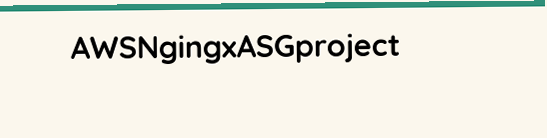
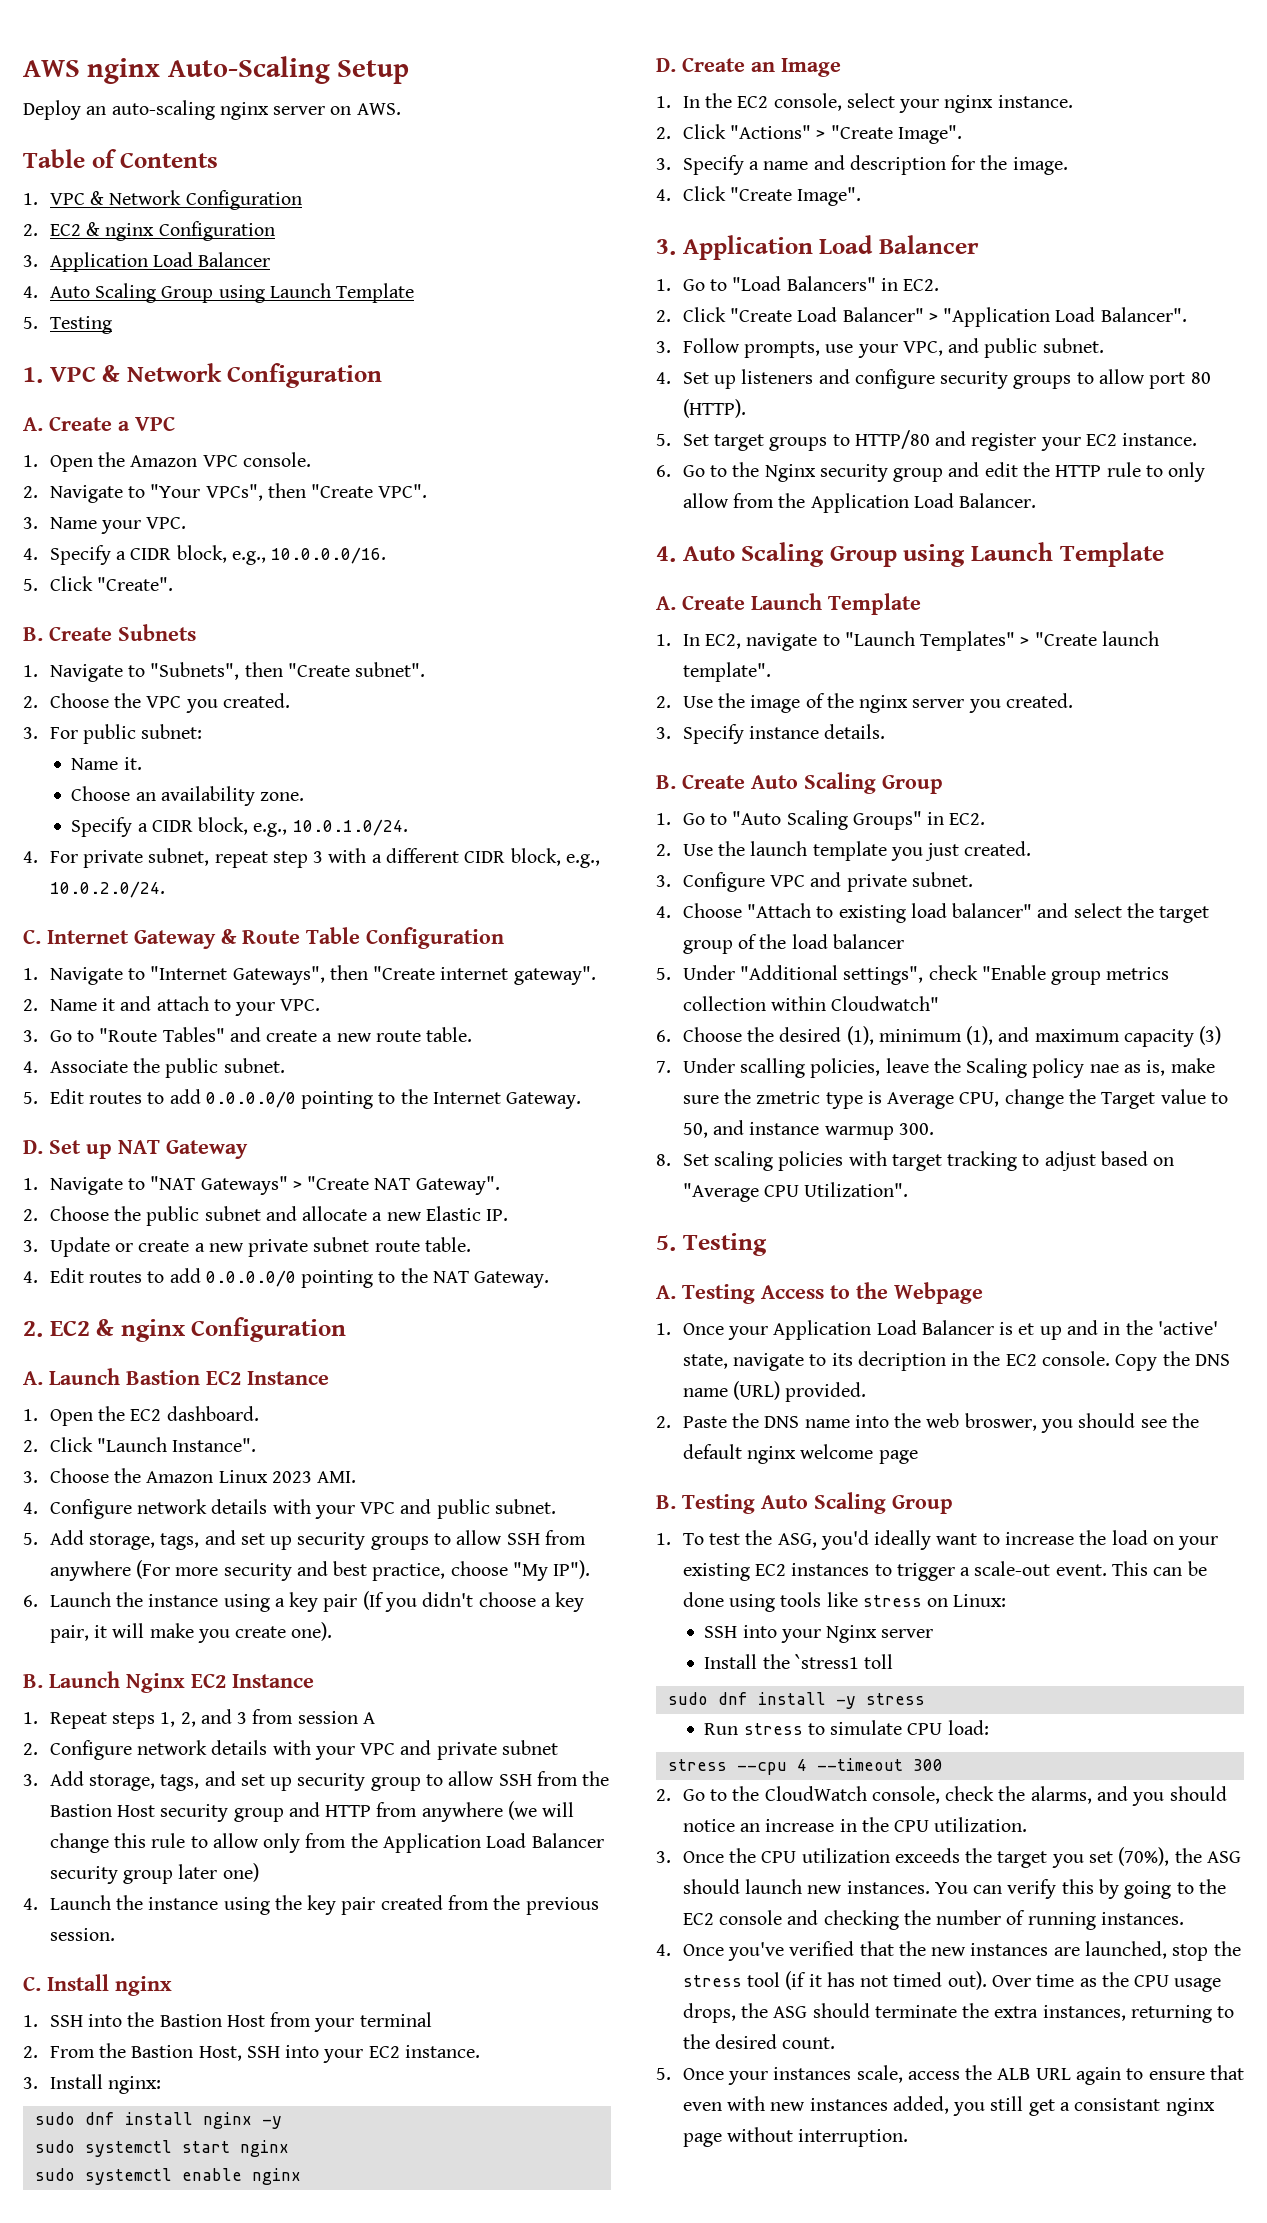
[70,32,400,65] AWSNgingxASGproject -> [23,56,410,84] [23,100,401,120] [23,149,219,168] [23,190,302,210] [23,221,275,241] [23,252,271,272] [23,283,415,303] [23,316,112,334] [23,363,383,388] [23,416,175,431] [23,452,311,472] [23,483,428,503] [23,517,187,534] [23,545,387,565] [23,576,174,591] [23,624,196,641] [23,662,426,682] [23,693,290,713] [23,724,203,744] [71,757,142,770] [71,786,305,806] [71,817,408,837] [23,848,600,868] [49,881,165,898] [23,927,504,949] [23,965,596,985] [23,996,321,1016] [23,1027,473,1042] [23,1058,285,1078] [23,1089,582,1109] [23,1140,248,1159] [23,1176,500,1195] [23,1206,509,1226] [23,1237,471,1257] [23,1268,550,1288] [23,1317,347,1342] [23,1368,329,1385] [23,1406,259,1426] [23,1437,257,1452] [23,1468,357,1483] [23,1499,556,1519] [23,1530,586,1550] [49,1560,591,1581] [23,1591,585,1612] [49,1622,333,1643] [23,1671,314,1693] [23,1709,375,1729] [23,1740,558,1760] [23,1771,610,1791] [49,1801,575,1822] [49,1833,604,1853] [49,1863,259,1884] [23,1895,599,1915] [49,1928,115,1941] [23,1974,172,1996] [23,2012,432,2032] [23,2043,480,2063] [23,2074,162,2094] [34,2112,282,2129] [34,2140,289,2157] [34,2168,301,2185] [656,57,841,77] [656,93,1073,113] [656,124,962,144] [656,155,1068,175] [656,186,862,206] [656,235,979,260] [656,276,940,291] [656,307,1187,327] [656,338,1104,358] [656,369,1211,389] [682,399,746,418] [656,430,1198,451] [656,462,1206,482] [682,493,1037,513] [656,542,1164,567] [656,593,921,615] [656,631,1159,651] [682,662,771,682] [656,693,1073,713] [656,724,886,744] [656,772,943,794] [656,810,986,830] [656,841,1032,861] [656,872,973,892] [656,903,1210,923] [682,934,904,954] [656,965,1170,985] [682,996,940,1011] [656,1026,1222,1047] [656,1058,1215,1078] [682,1089,1228,1109] [682,1120,934,1140] [656,1151,1175,1171] [682,1182,909,1202] [656,1233,767,1256] [656,1282,983,1304] [656,1320,1218,1340] [682,1351,1230,1371] [682,1381,867,1402] [656,1413,1199,1433] [682,1444,918,1464] [656,1492,953,1514] [656,1530,1219,1550] [682,1561,1207,1581] [682,1592,1007,1612] [704,1625,934,1643] [704,1654,894,1669] [667,1692,925,1709] [704,1720,989,1735] [667,1758,943,1775] [656,1786,1227,1806] [682,1817,1028,1832] [656,1847,1241,1868] [682,1879,1226,1899] [682,1910,1184,1930] [656,1941,1241,1961] [682,1971,1222,1992] [682,2003,1235,2023] [682,2034,836,2049] [656,2065,1244,2085] [682,2096,1215,2116] [682,2127,909,2147] AWS nginx Auto-Scaling Setup // Deploy an auto-scaling nginx server on AWS. // Table of Contents // 1. VPC & Network Configuration // 2. EC2 & nginx Configuration // 3. Application Load Balancer // 4. Auto Scaling Group using Launch Template // 5. Testing // 1. VPC & Network Configuration // A. Create a VPC // 1. Open the Amazon VPC console. // 2. Navigate to "Your VPCs", then "Create VPC". // 3. Name your VPC. // 4. Specify a CIDR block, e.g., 10.0.0.0/16. // 5. Click "Create". // B. Create Subnets // 1. Navigate to "Subnets", then "Create subnet". // 2. Choose the VPC you created. // 3. For public subnet: // Name it. // Choose an availability zone. // Specify a CIDR block, e.g., 10.0.1.0/24. // 4. For private subnet, repeat step 3 with a different CIDR block, e.g., 10.0.2.0/24. // C. Internet Gateway & Route Table Configuration // 1. Navigate to "Internet Gateways", then "Create internet gateway". // 2. Name it and attach to your VPC. // 3. Go to "Route Tables" and create a new route table. // 4. Associate the public subnet. // 5. Edit routes to add 0.0.0.0/0 pointing to the Internet Gateway. // D. Set up NAT Gateway // 1. Navigate to "NAT Gateways" > "Create NAT Gateway". // 2. Choose the public subnet and allocate a new Elastic IP. // 3. Update or create a new private subnet route table. // 4. Edit routes to add 0.0.0.0/0 pointing to the NAT Gateway. // 2. EC2 & nginx Configuration // A. Launch Bastion EC2 Instance // 1. Open the EC2 dashboard. // 2. Click "Launch Instance". // 3. Choose the Amazon Linux 2023 AMI. // 4. Configure network details with your VPC and public subnet. // 5. Add storage, tags, and set up security groups to allow SSH from anywhere (For more security and best practice, choose "My IP"). // 6. Launch the instance using a key pair (If you didn't choose a key pair, it will make you create one). // B. Launch Nginx EC2 Instance // 1. Repeat steps 1, 2, and 3 from session A // 2. Configure network details with your VPC and private subnet // 3. Add storage, tags, and set up security group to allow SSH from the Bastion Host security group and HTTP from anywhere (we will change this rule to allow only from the Application Load Balancer security group later one) // 4. Launch the instance using the key pair created from the previous session. // C. Install nginx // 1. SSH into the Bastion Host from your terminal // 2. From the Bastion Host, SSH into your EC2 instance. // 3. Install nginx: // sudo dnf install nginx -y // sudo systemctl start nginx // sudo systemctl enable nginx // D. Create an Image // 1. In the EC2 console, select your nginx instance. // 2. Click "Actions" > "Create Image". // 3. Specify a name and description for the image. // 4. Click "Create Image". // 3. Application Load Balancer // 1. Go to "Load Balancers" in EC2. // 2. Click "Create Load Balancer" > "Application Load Balancer". // 3. Follow prompts, use your VPC, and public subnet. // 4. Set up listeners and configure security groups to allow port 80 (HTTP). // 5. Set target groups to HTTP/80 and register your EC2 instance. // 6. Go to the Nginx security group and edit the HTTP rule to only allow from the Application Load Balancer. // 4. Auto Scaling Group using Launch Template // A. Create Launch Template // 1. In EC2, navigate to "Launch Templates" > "Create launch template". // 2. Use the image of the nginx server you created. // 3. Specify instance details. // B. Create Auto Scaling Group // 1. Go to "Auto Scaling Groups" in EC2. // 2. Use the launch template you just created. // 3. Configure VPC and private subnet. // 4. Choose "Attach to existing load balancer" and select the target group of the load balancer // 5. Under "Additional settings", check "Enable group metrics collection within Cloudwatch" // 6. Choose the desired (1), minimum (1), and maximum capacity (3) // 7. Under scalling policies, leave the Scaling policy nae as is, make sure the zmetric type is Average CPU, change the Target value to 50, and instance warmup 300. // 8. Set scaling policies with target tracking to adjust based on "Average CPU Utilization". // 5. Testing // A. Testing Access to the Webpage // 1. Once your Application Load Balancer is et up and in the 'active' state, navigate to its decription in the EC2 console. Copy the DNS name (URL) provided. // 2. Paste the DNS name into the web broswer, you should see the default nginx welcome page // B. Testing Auto Scaling Group // 1. To test the ASG, you'd ideally want to increase the load on your existing EC2 instances to trigger a scale-out event. This can be done using tools like stress on Linux: // SSH into your Nginx server // Install the `stress1 toll // sudo dnf install -y stress // Run stress to simulate CPU load: // stress --cpu 4 --timeout 300 // 2. Go to the CloudWatch console, check the alarms, and you should notice an increase in the CPU utilization. // 3. Once the CPU utilization exceeds the target you set (70%), the ASG should launch new instances. You can verify this by going to the EC2 console and checking the number of running instances. // 4. Once you've verified that the new instances are launched, stop the stress tool (if it has not timed out). Over time as the CPU usage drops, the ASG should terminate the extra instances, returning to the desired count. // 5. Once your instances scale, access the ALB URL again to ensure that even with new instances added, you still get a consistant nginx page without interruption.

